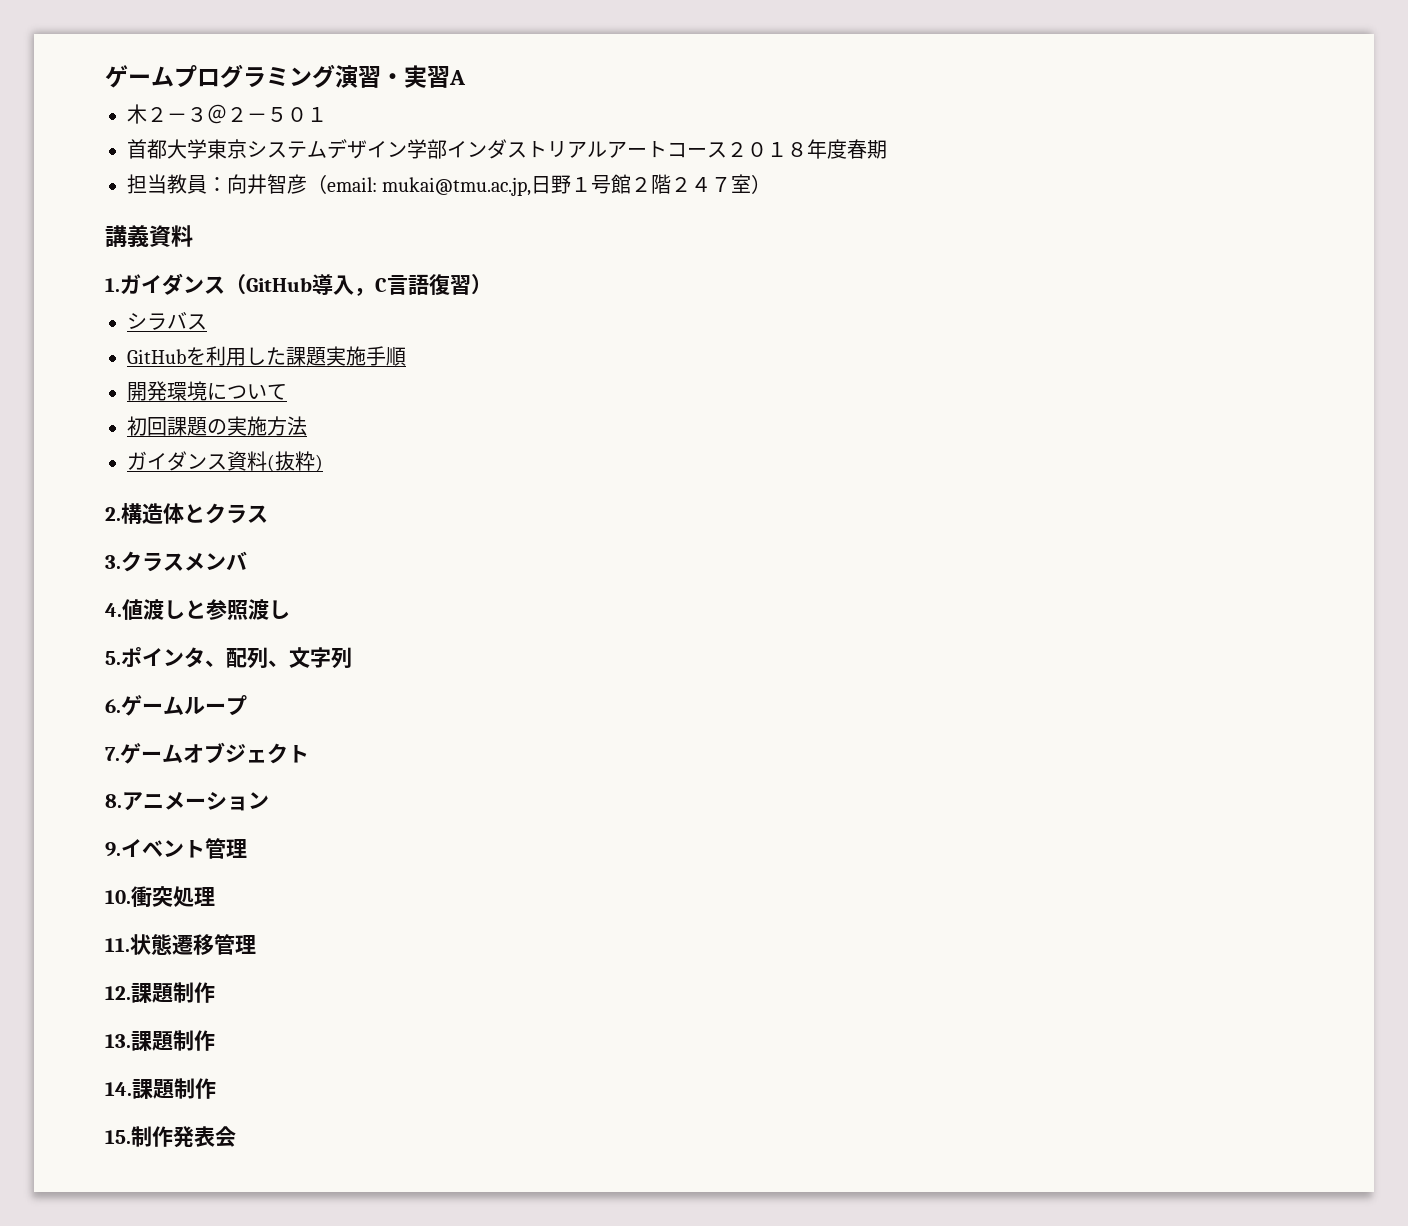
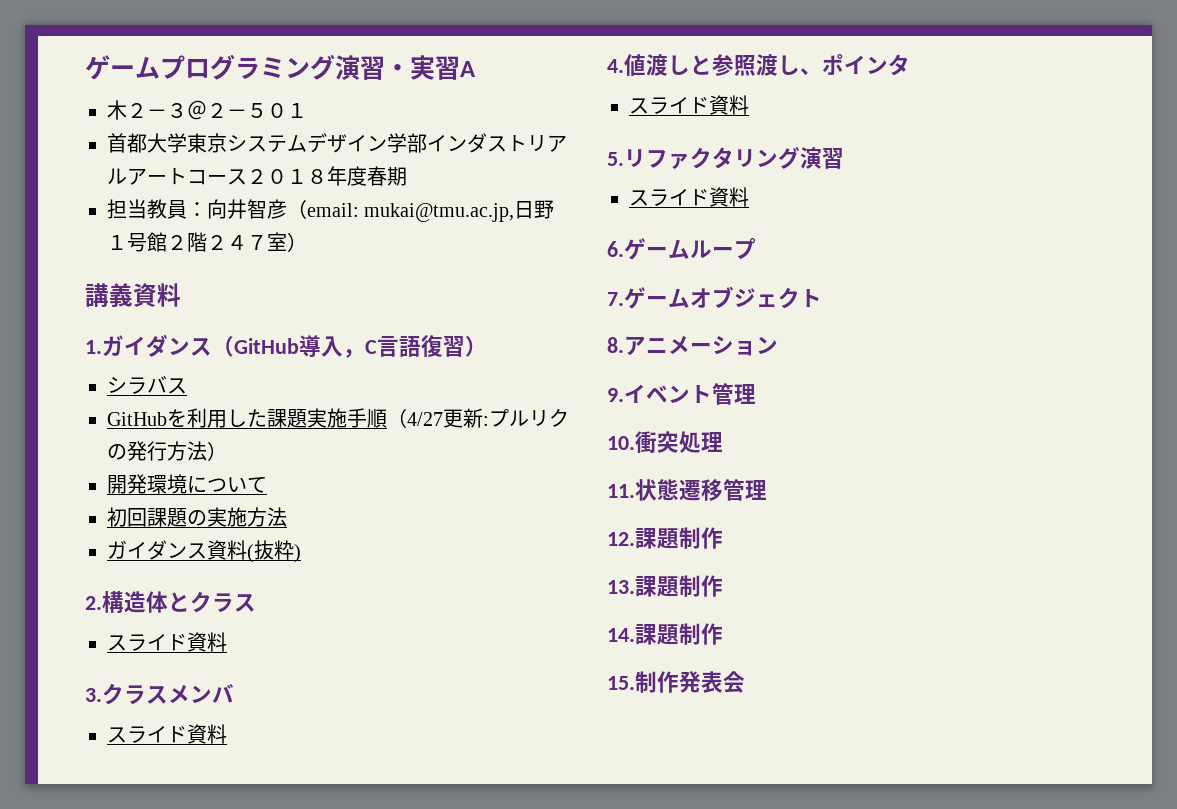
(406, 356) none -> [387,408,569,428] [107,441,227,461] （4/27更新:プルリクの発行方法）
(268, 514) none -> [107,632,227,652] // スライド資料
(247, 560) none -> [107,724,227,744] // スライド資料
[105,651,121,665] // 5. -> [800,68,822,75] 、
[205,647,352,669] 、配列、文字列 -> [629,95,749,115] [607,146,844,169] [629,187,749,207] // スライド資料 // 5.リファクタリング演習 // スライド資料

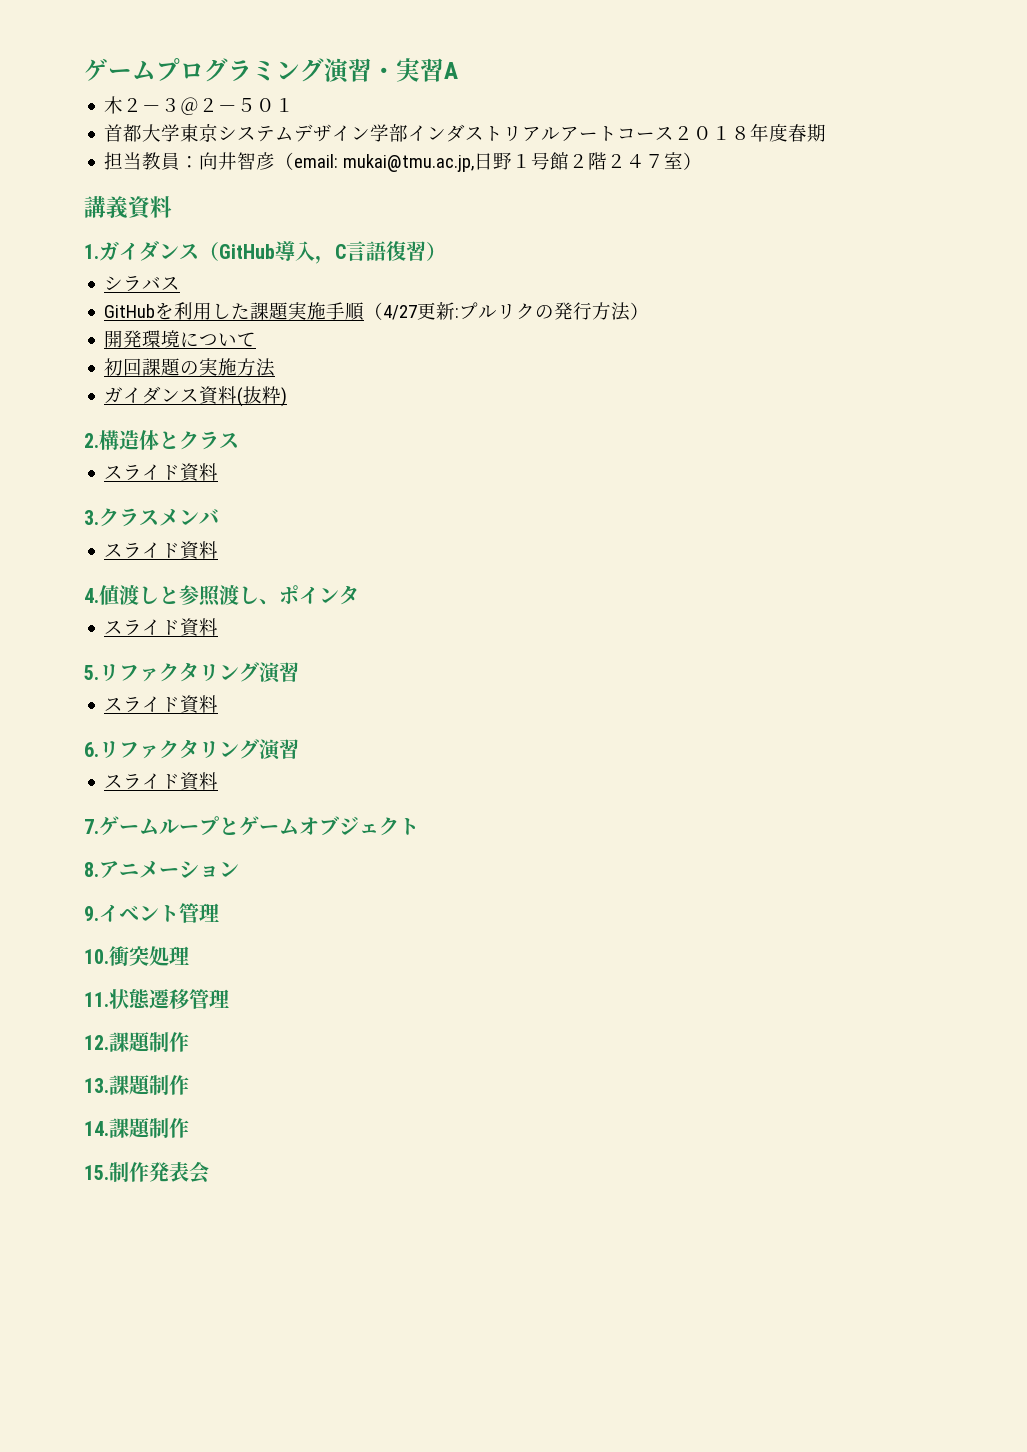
(624, 249) none -> [99,739,299,761] [104,772,219,791] [84,819,99,834] リファクタリング演習 // スライド資料 // 7.
[607,292,624,306] // 7. -> [219,817,239,835] と

